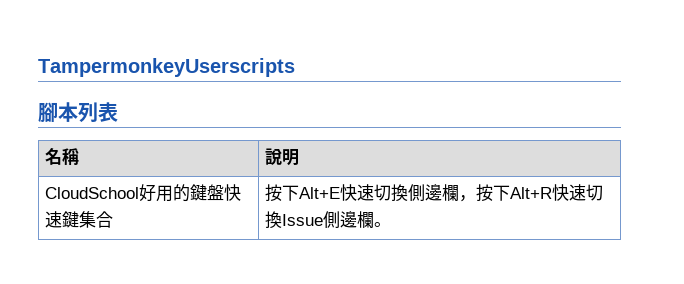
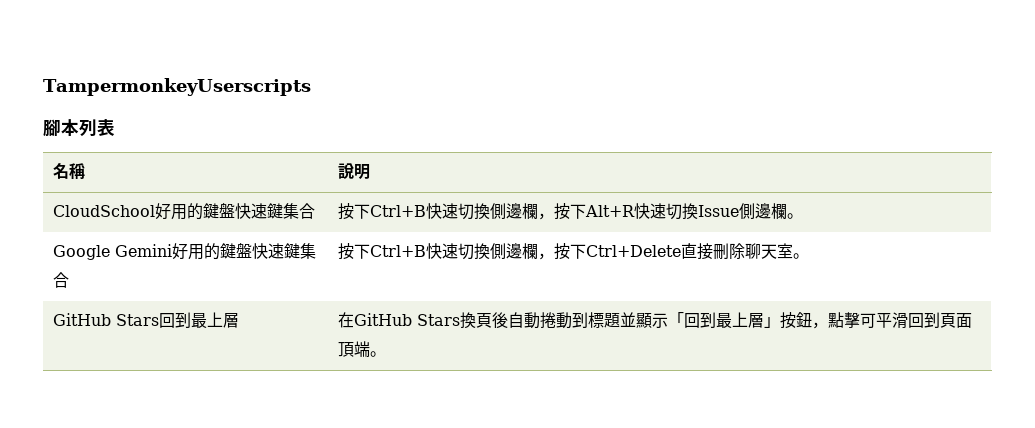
[298,187,340,199] Alt+E -> [370,205,427,217] Ctrl+B
(391, 224) none -> [53,243,317,260] [53,272,70,288] [338,243,810,260] [53,312,240,328] [338,312,973,329] [338,341,387,357] // Google Gemini好用的鍵盤快速鍵集合 | 按下Ctrl+B快速切換側邊欄，按下Ctrl+Delete直接刪除聊天室。 // GitHub Stars回到最上層 | 在GitHub Stars換頁後自動捲動到標題並顯示「回到最上層」按鈕，點擊可平滑回到頁面頂端。

